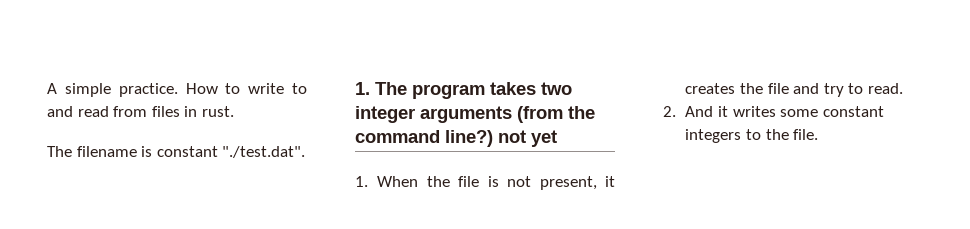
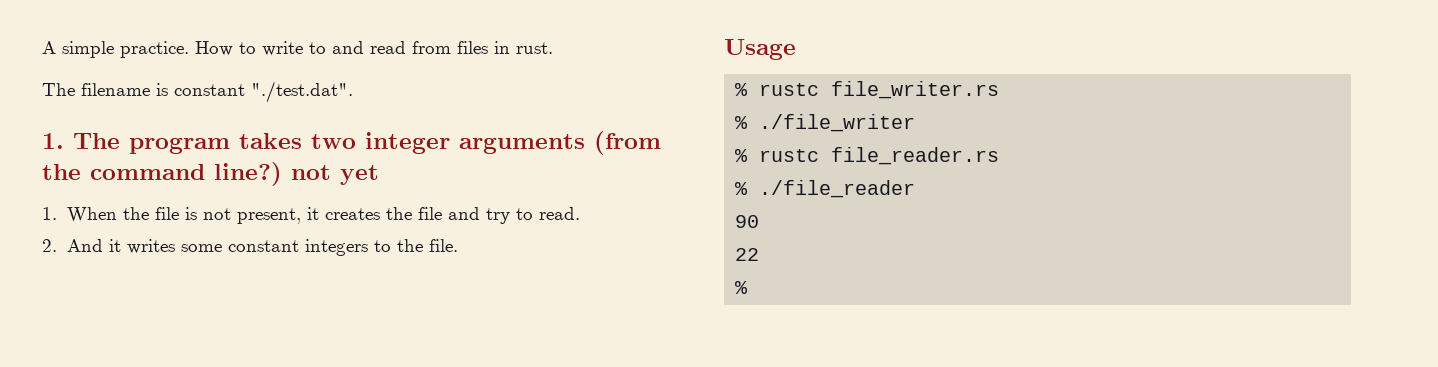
(819, 134) none -> [724,39,796,60] [735,81,1000,99] [735,114,916,132] [735,147,1000,165] [735,180,916,198] [735,215,760,228] [735,248,760,261] [735,281,749,294] // Usage // % rustc file_writer.rs // % ./file_writer // % rustc file_reader.rs // % ./file_reader // 90 // 22 // %

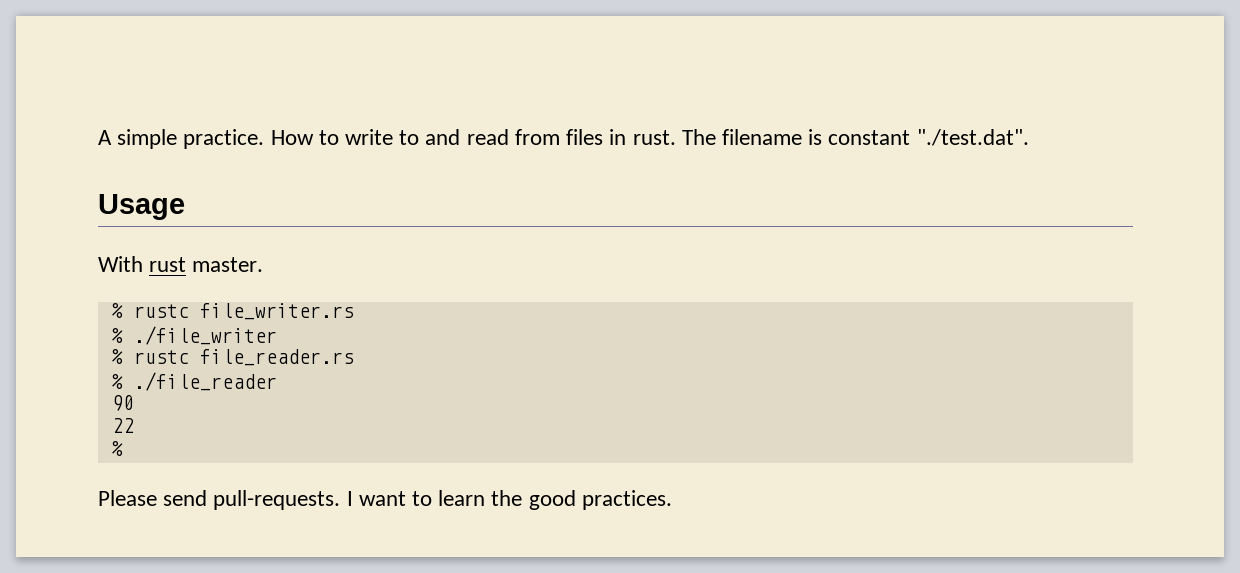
(553, 48) // -> (676, 137) none
[42,131,661,155] [42,162,379,186] [42,207,580,224] [42,239,458,256] [724,39,796,60] 1. The program takes two integer arguments (from the command line?) not yet // 1. When the file is not present, it creates the file and try to read. // 2. And it writes some constant integers to the file. // Usage -> [98,194,185,220] [98,256,264,272] Usage // With rust master.
(749, 287) none -> [98,490,672,510] // Please send pull-requests. I want to learn the good practices.

